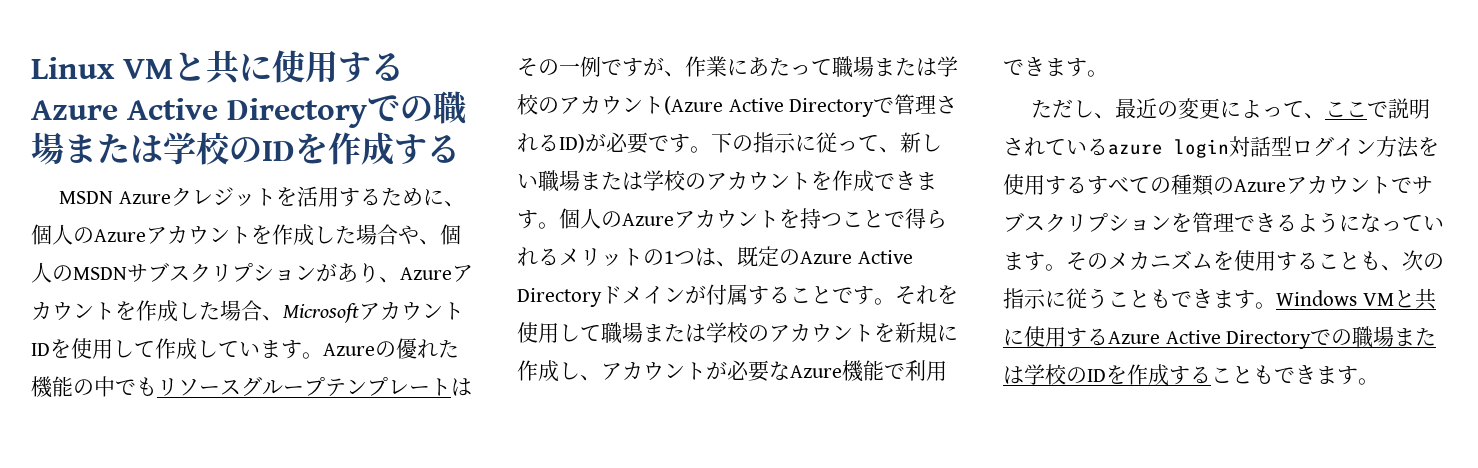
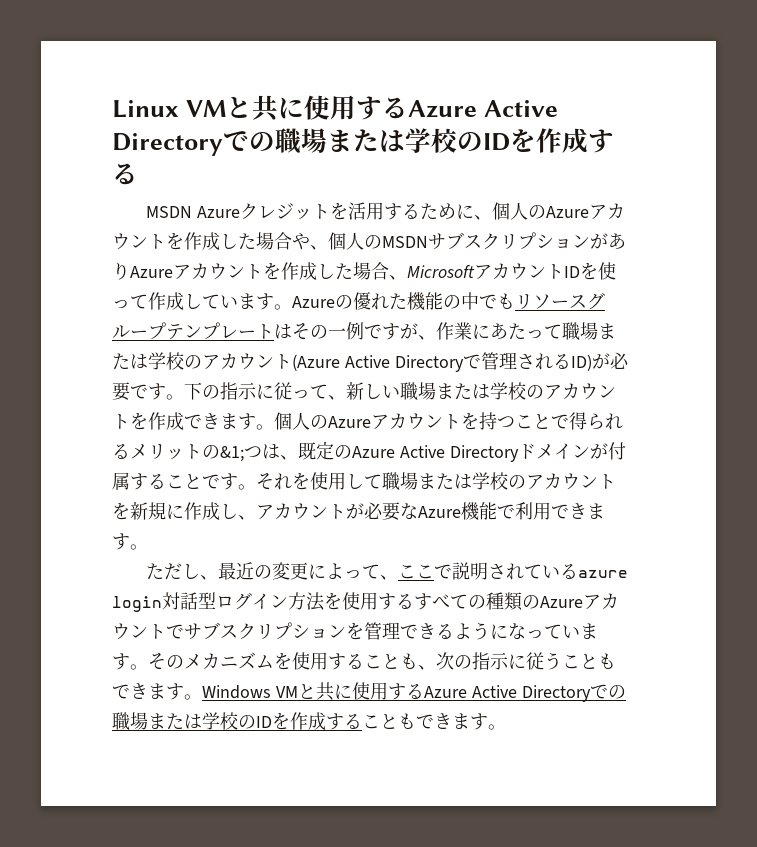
[379,277,400,283] 、 -> (130, 271) none
[92,339,134,359] 用し -> [112,300,130,309] っ
[664,251,674,264] 1 -> [220,446,244,462] &1;

